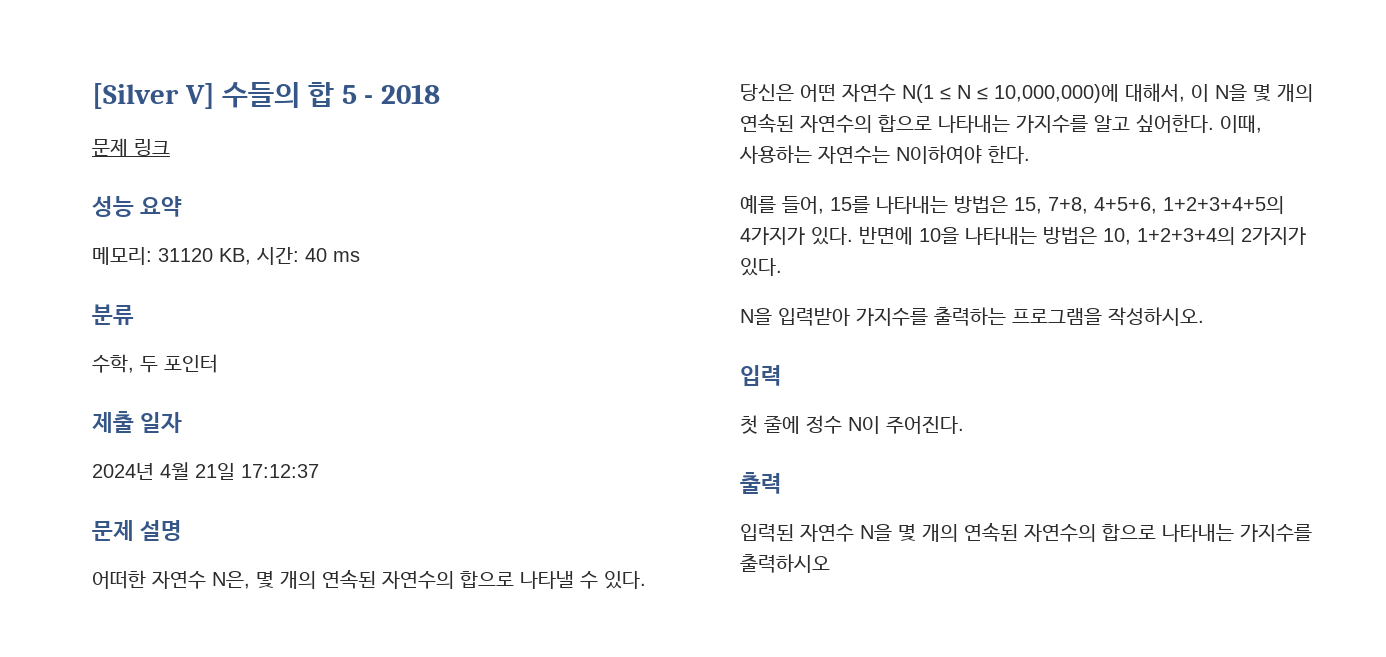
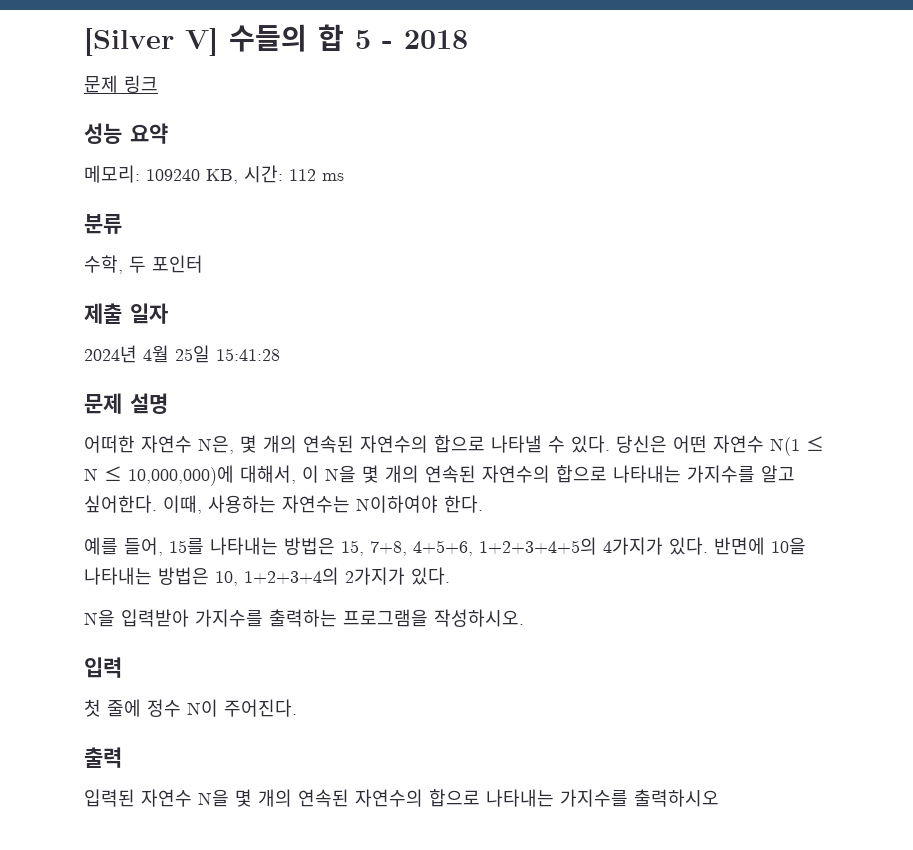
[158,248,213,262] 31120 -> [146,169,200,181] 109240
[305,248,327,262] 40 -> [289,169,316,181] 112
[195,463,319,480] 21일 17:12:37 -> [175,345,280,363] 25일 15:41:28

